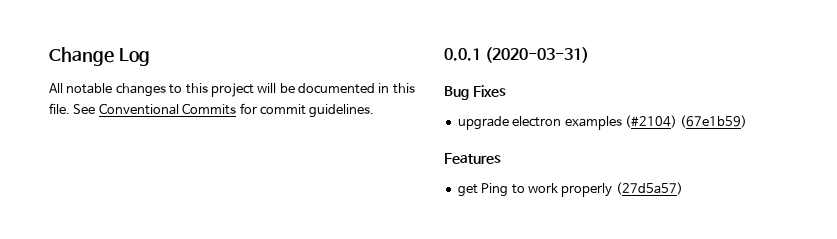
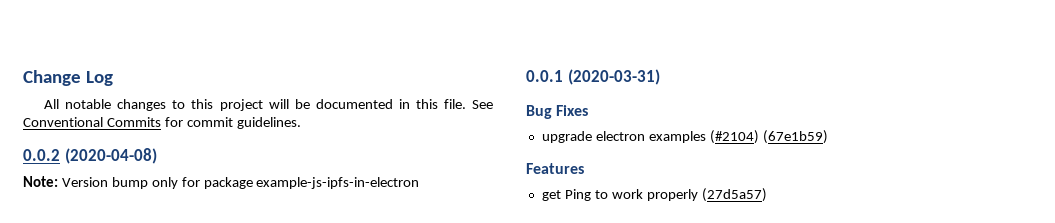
(375, 111) none -> [23,148,157,164] [23,176,420,189] // 0.0.2 (2020-04-08) // Note: Version bump only for package example-js-ipfs-in-electron

